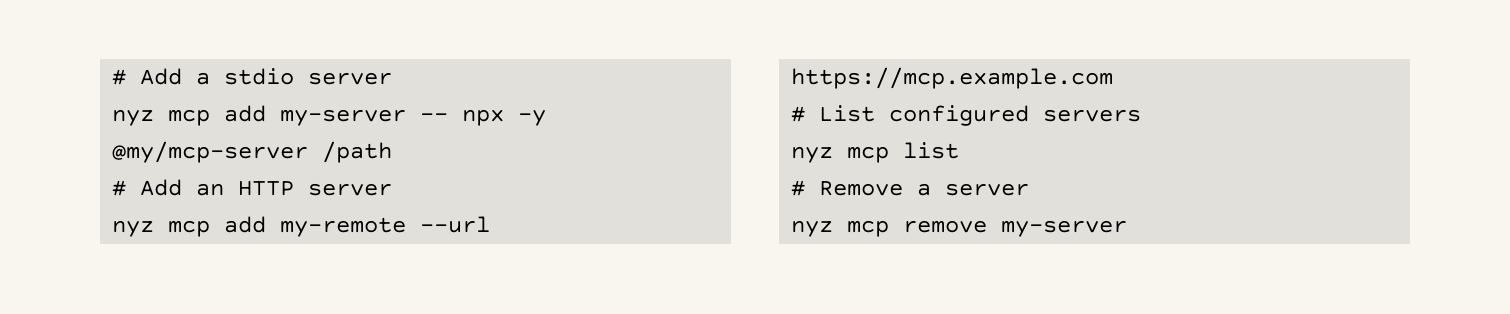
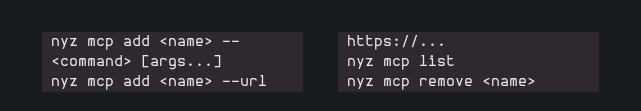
[112,68,393,85] [112,105,547,126] [112,141,393,163] [112,179,393,196] [112,216,491,237] [791,67,1114,89] [791,105,1142,126] # Add a stdio server // nyz mcp add my-server -- npx -y @my/mcp-server /path // # Add an HTTP server // nyz mcp add my-remote --url https://mcp.example.com // # List configured servers -> [51,35,240,50] [51,55,222,70] [51,75,267,90] [347,35,446,50] nyz mcp add <name> -- <command> [args...] // nyz mcp add <name> --url https://...
[791,180,1030,196] // # Remove a server -> (455, 60) none
[1001,220,1128,237] my-server -> [482,77,536,86] <name>

